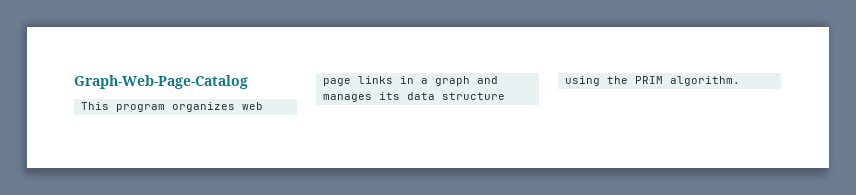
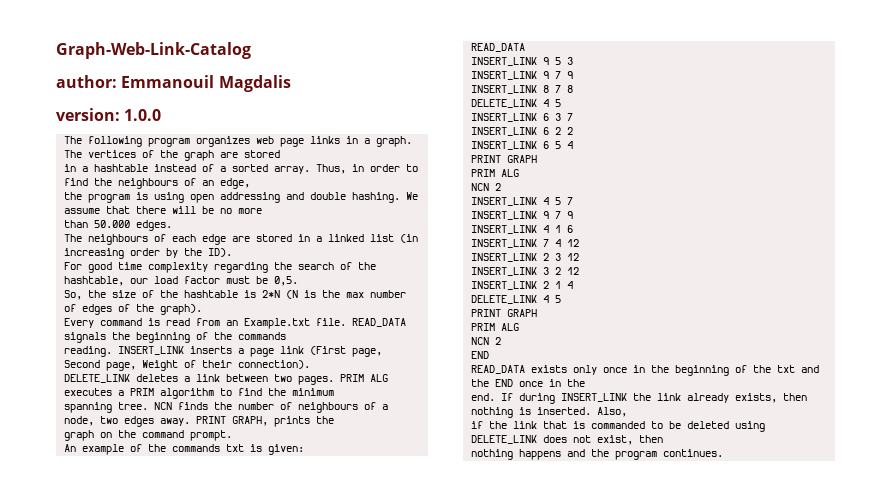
[74,75,248,89] [80,102,109,110] Graph-Web-Page-Catalog // This -> [56,42,251,59] [56,75,291,92] [56,108,162,121] [63,136,142,147] Graph-Web-Link-Catalog // author: Emmanouil Magdalis // version: 1.0.0 // The following
[434,76,498,86] [322,92,505,102] [564,76,740,86] graph and manages its data structure using the PRIM algorithm. -> [375,136,412,147] [63,150,280,161] [63,164,418,174] [63,178,250,189] [63,192,418,203] [63,206,262,214] [63,220,172,231] [63,234,418,245] [63,248,232,259] [63,262,376,273] [63,276,298,286] [63,290,406,300] [63,304,202,315] [63,318,406,329] [63,332,286,343] [63,346,382,357] [63,360,310,371] [63,374,388,385] [63,388,334,399] [63,402,388,413] [63,416,334,427] [63,430,232,441] [63,444,304,455] [470,43,525,52] [470,57,573,66] [470,71,573,80] [470,85,573,94] [470,99,561,108] [470,113,573,122] [470,127,573,136] [470,141,573,150] [470,155,537,163] [470,169,519,177] [470,183,501,191] [470,197,573,206] [470,211,573,220] [470,225,573,234] [470,239,579,248] [470,253,579,262] [470,267,579,276] [470,281,573,290] [470,295,561,304] [470,309,537,317] [470,323,519,331] [470,337,501,345] [470,351,489,359] [470,365,819,376] [470,379,585,387] [470,393,807,404] [470,407,627,418] [470,421,765,432] [470,435,663,445] [470,449,723,460] graph. The vertices of the graph are stored // in a hashtable instead of a sorted array. Thus, in order to find the neighbours of an edge, // the program is using open addressing and double hashing. We assume that there will be no more // than 50.000 edges. // The neighbours of each edge are stored in a linked list (in increasing order by the ID). // For good time complexity regarding the search of the hashtable, our load factor must be 0,5. // So, the size of the hashtable is 2*N (N is the max number of edges of the graph). // Every command is read from an Example.txt file. READ_DATA signals the beginning of the commands // reading. INSERT_LINK inserts a page link (First page, Second page, Weight of their connection). // DELETE_LINK deletes a link between two pages. PRIM ALG executes a PRIM algorithm to find the minimum // spanning tree. NCN finds the number of neighbours of a node, two edges away. PRINT GRAPH, prints the // graph on the command prompt. // An example of the commands txt is given: // READ_DATA // INSERT_LINK 9 5 3 // INSERT_LINK 9 7 9 // INSERT_LINK 8 7 8 // DELETE_LINK 4 5 // INSERT_LINK 6 3 7 // INSERT_LINK 6 2 2 // INSERT_LINK 6 5 4 // PRINT GRAPH // PRIM ALG // NCN 2 // INSERT_LINK 4 5 7 // INSERT_LINK 9 7 9 // INSERT_LINK 4 1 6 // INSERT_LINK 7 4 12 // INSERT_LINK 2 3 12 // INSERT_LINK 3 2 12 // INSERT_LINK 2 1 4 // DELETE_LINK 4 5 // PRINT GRAPH // PRIM ALG // NCN 2 // END // READ_DATA exists only once in the beginning of the txt and the END once in the // end. If during INSERT_LINK the link already exists, then nothing is inserted. Also, // if the link that is commanded to be deleted using DELETE_LINK does not exist, then // nothing happens and the program continues.

